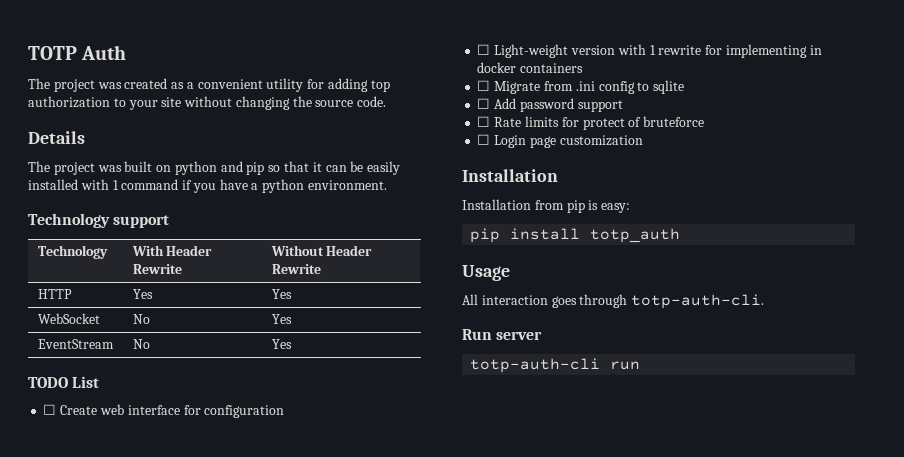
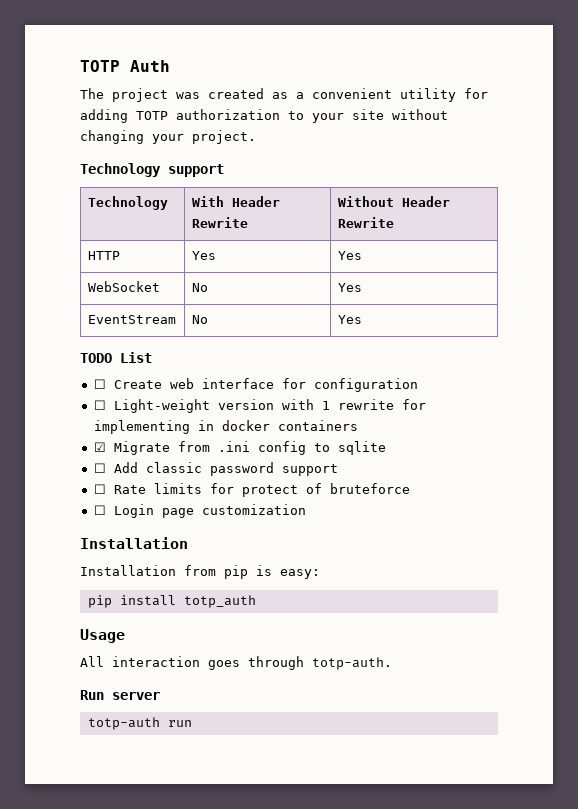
[370,80,390,92] top -> [136,111,168,120] TOTP
[292,96,387,107] [28,131,85,144] [28,161,401,175] [28,179,388,193] the source code. // Details // The project was built on python and pip so that it can be easily installed with 1 command if you have a python environment. -> [152,130,256,144] your project.
[477,80,491,91] ☐ -> [93,442,106,452] ☑
(517, 103) none -> [145,462,202,473] classic
[631,294,765,309] totp-auth-cli. -> [312,657,392,670] totp-auth.
[470,358,601,373] totp-auth-cli -> [87,717,160,730] totp-auth

